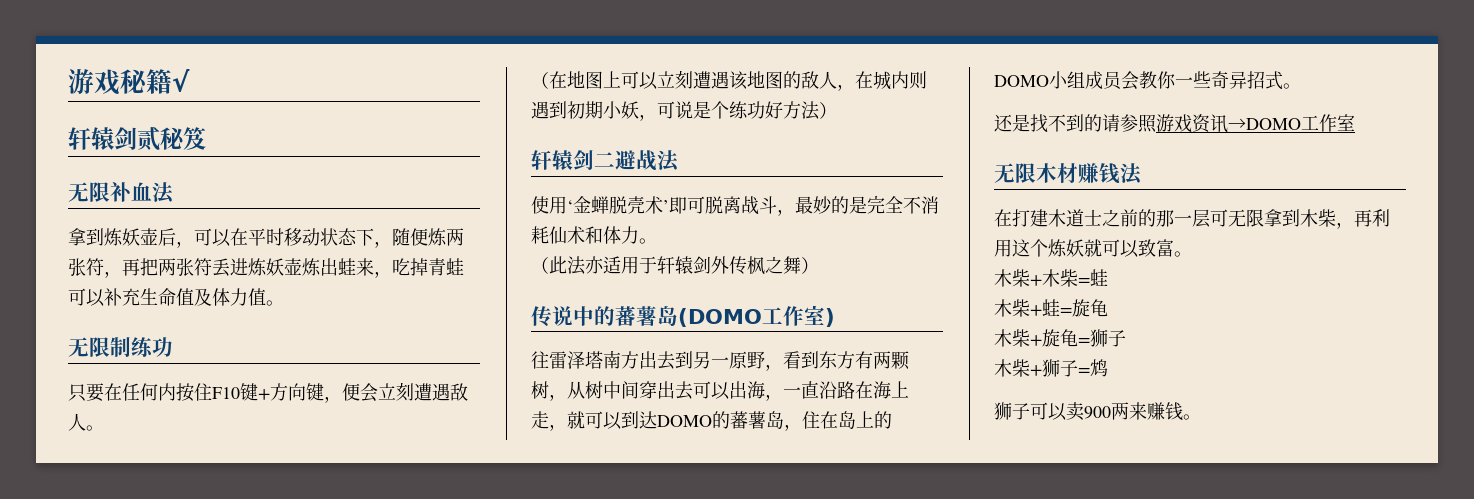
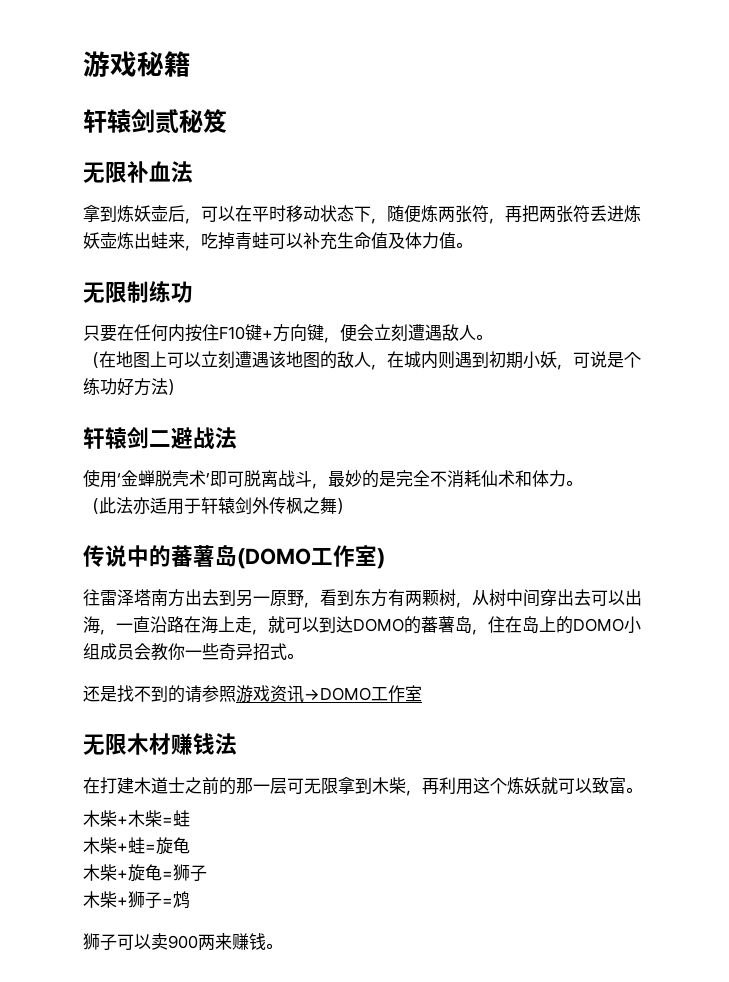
[172,69,190,92] √ -> (191, 64) none

